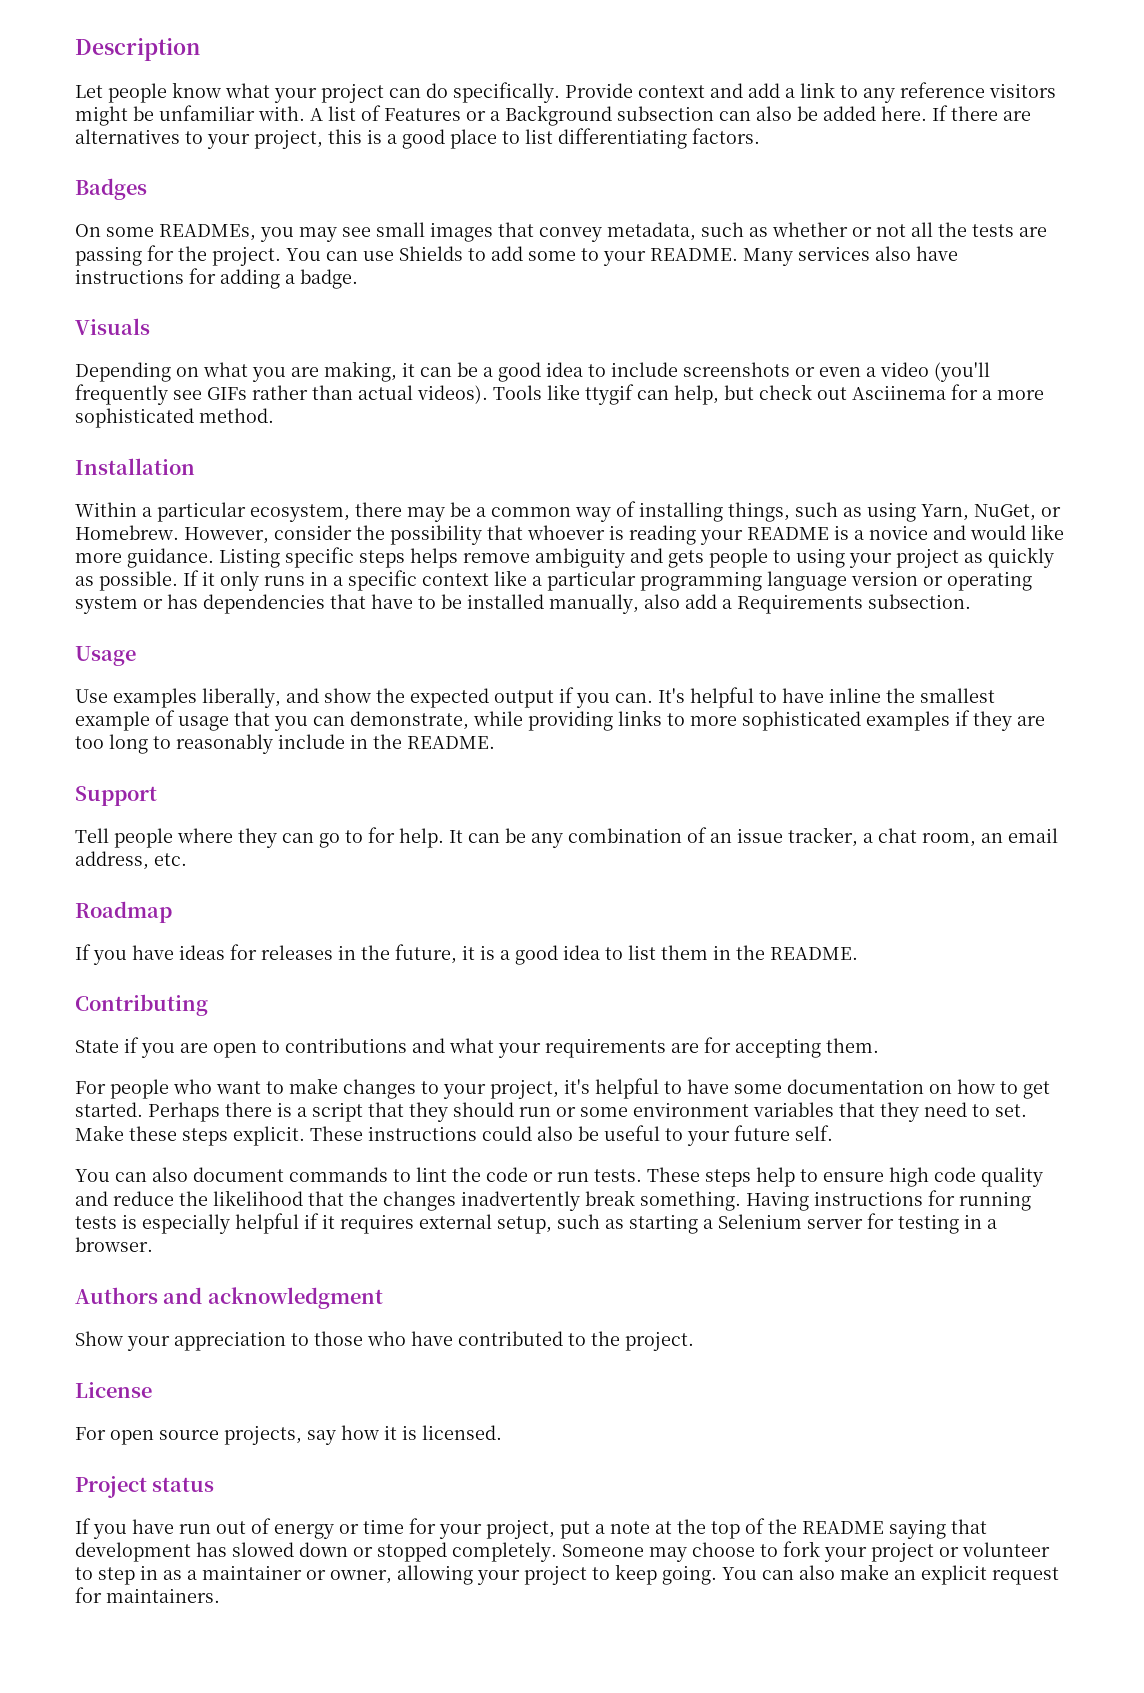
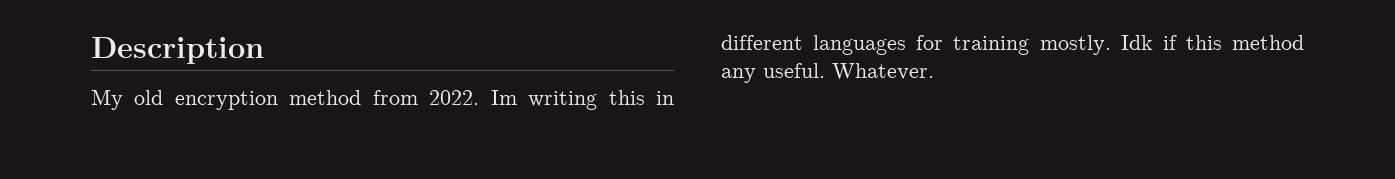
[75,82,1056,103] [75,105,1031,126] [75,128,760,149] [75,178,147,200] [75,222,1047,242] [75,245,958,266] [75,268,358,289] [75,318,150,335] [75,361,990,382] [75,384,1044,405] [75,408,274,428] [75,458,195,475] [75,501,1061,522] [75,524,1064,545] [75,547,1054,568] [75,570,1032,591] [75,594,971,614] [75,646,136,666] [75,687,995,708] [75,710,1045,731] [75,734,495,754] [75,786,157,806] [75,827,1058,848] [75,851,187,870] [75,901,172,923] [75,944,858,965] [75,994,208,1016] [75,1037,879,1058] [75,1078,1050,1099] [75,1102,1027,1122] [75,1125,833,1146] [75,1167,1043,1187] [75,1190,1031,1211] [75,1213,997,1234] [75,1237,153,1252] [75,1287,383,1309] [75,1331,694,1351] [75,1382,152,1398] [75,1425,502,1445] [75,1476,215,1498] [75,1518,987,1539] [75,1541,1050,1562] [75,1564,1059,1585] [75,1587,220,1603] Let people know what your project can do specifically. Provide context and add a link to any reference visitors might be unfamiliar with. A list of Features or a Background subsection can also be added here. If there are alternatives to your project, this is a good place to list differentiating factors. // Badges // On some READMEs, you may see small images that convey metadata, such as whether or not all the tests are passing for the project. You can use Shields to add some to your README. Many services also have instructions for adding a badge. // Visuals // Depending on what you are making, it can be a good idea to include screenshots or even a video (you'll frequently see GIFs rather than actual videos). Tools like ttygif can help, but check out Asciinema for a more sophisticated method. // Installation // Within a particular ecosystem, there may be a common way of installing things, such as using Yarn, NuGet, or Homebrew. However, consider the possibility that whoever is reading your README is a novice and would like more guidance. Listing specific steps helps remove ambiguity and gets people to using your project as quickly as possible. If it only runs in a specific context like a particular programming language version or operating system or has dependencies that have to be installed manually, also add a Requirements subsection. // Usage // Use examples liberally, and show the expected output if you can. It's helpful to have inline the smallest example of usage that you can demonstrate, while providing links to more sophisticated examples if they are too long to reasonably include in the README. // Support // Tell people where they can go to for help. It can be any combination of an issue tracker, a chat room, an email address, etc. // Roadmap // If you have ideas for releases in the future, it is a good idea to list them in the README. // Contributing // State if you are open to contributions and what your requirements are for accepting them. // For people who want to make changes to your project, it's helpful to have some documentation on how to get started. Perhaps there is a script that they should run or some environment variables that they need to set. Make these steps explicit. These instructions could also be useful to your future self. // You can also document commands to lint the code or run tests. These steps help to ensure high code quality and reduce the likelihood that the changes inadvertently break something. Having instructions for running tests is especially helpful if it requires external setup, such as starting a Selenium server for testing in a browser. // Authors and acknowledgment // Show your appreciation to those who have contributed to the project. // License // For open source projects, say how it is licensed. // Project status // If you have run out of energy or time for your project, put a note at the top of the README saying that development has slowed down or stopped completely. Someone may choose to fork your project or volunteer to step in as a maintainer or owner, allowing your project to keep going. You can also make an explicit request for maintainers. -> [91,89,675,110] [721,35,1304,55] [721,63,934,83] My old encryption method from 2022. Im writing this in different languages for training mostly. Idk if this method any useful. Whatever.

